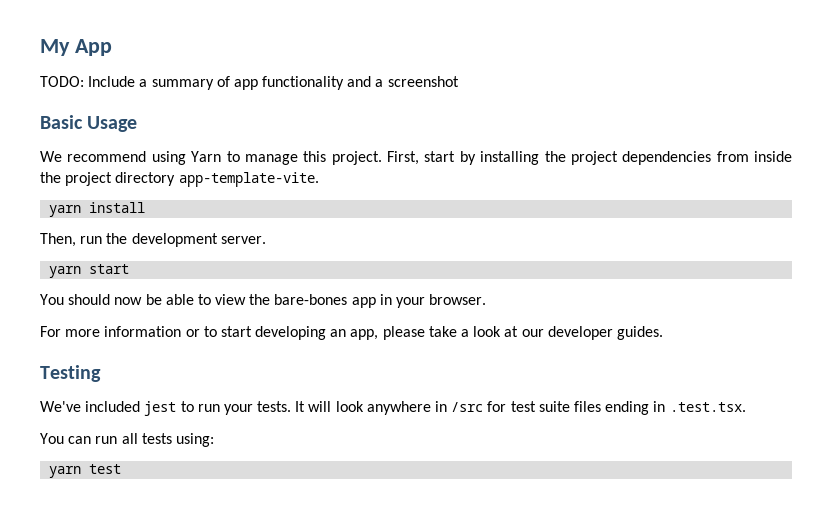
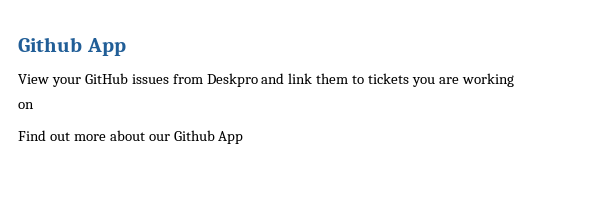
[40,39,70,56] My -> [18,37,82,52] Github
[40,76,459,90] [40,115,138,132] [40,151,792,165] [40,172,319,187] [49,202,146,217] [40,233,266,247] [49,264,130,278] [40,294,487,308] [40,326,663,340] [40,365,101,382] [40,401,746,416] [40,433,214,447] [49,464,122,478] TODO: Include a summary of app functionality and a screenshot // Basic Usage // We recommend using Yarn to manage this project. First, start by installing the project dependencies from inside the project directory app-template-vite. // yarn install // Then, run the development server. // yarn start // You should now be able to view the bare-bones app in your browser. // For more information or to start developing an app, please take a look at our developer guides. // Testing // We've included jest to run your tests. It will look anywhere in /src for test suite files ending in .test.tsx. // You can run all tests using: // yarn test -> [18,73,514,87] [18,102,34,109] [18,130,244,144] View your GitHub issues from Deskpro and link them to tickets you are working on // Find out more about our Github App

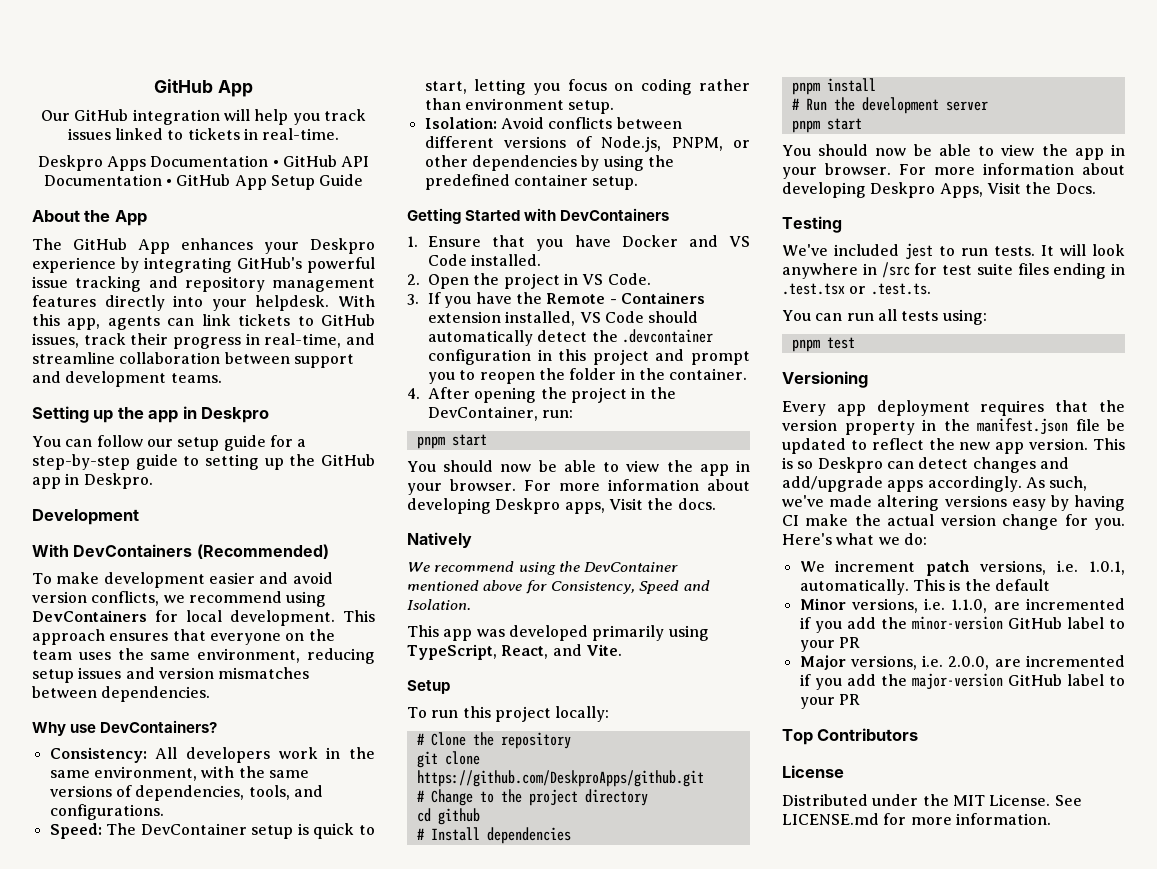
[18,37,126,56] [18,73,514,87] [18,102,34,109] [18,130,244,144] Github App // View your GitHub issues from Deskpro and link them to tickets you are working on // Find out more about our Github App -> [154,79,253,97] [41,109,366,125] [67,128,340,140] [37,155,370,171] [43,174,364,190] [32,210,147,226] [32,238,375,254] [32,257,375,273] [32,276,375,292] [32,295,375,311] [32,314,375,330] [32,333,376,349] [32,352,354,368] [32,371,222,387] [32,406,270,423] [32,435,307,451] [32,454,375,470] [32,473,153,489] [32,509,139,525] [32,544,329,559] [32,572,333,588] [32,591,327,607] [32,610,375,626] [32,629,335,645] [32,648,376,664] [32,667,310,683] [32,686,211,702] [32,720,218,736] [49,747,375,763] [49,766,309,781] [49,785,323,801] [49,804,164,820] [49,823,375,839] [424,79,750,95] [424,98,615,114] [424,117,682,129] [424,136,750,152] [424,155,674,171] [424,174,639,190] [407,208,670,224] [407,235,750,251] [428,254,542,266] [407,273,651,289] [407,292,705,308] [428,311,699,326] [428,329,713,346] [428,349,750,365] [428,368,748,384] [407,387,676,403] [428,406,574,421] [416,434,487,449] [407,460,750,476] [407,479,750,495] [407,498,716,514] [407,532,472,548] [407,561,679,575] [407,580,710,594] [407,599,471,610] [407,625,709,641] [407,644,622,660] [407,680,450,694] [407,706,610,722] [416,732,571,749] [416,751,480,768] [416,770,704,787] [416,789,648,806] [416,808,480,825] [416,827,571,844] [791,78,876,95] [791,97,988,114] [791,118,862,133] [782,144,1125,160] [782,163,1125,179] [782,182,1096,198] [782,216,842,233] [782,243,1125,260] [782,262,1125,279] [782,283,931,295] [782,309,987,325] [791,337,855,352] [782,371,868,388] [782,400,1125,416] [782,418,1125,435] [782,438,1125,454] [782,457,1069,473] [782,476,1088,492] [782,495,1125,511] [782,514,1125,530] [782,533,927,545] [799,560,1125,576] [799,579,1050,595] [799,598,1125,613] [799,616,1125,633] [799,637,860,652] [799,655,1125,670] [799,673,1125,690] [799,694,860,709] [782,728,919,745] [782,765,844,778] [782,794,1082,806] [782,813,1051,825] GitHub App // Our GitHub integration will help you track issues linked to tickets in real-time. // Deskpro Apps Documentation • GitHub API Documentation • GitHub App Setup Guide // About the App // The GitHub App enhances your Deskpro experience by integrating GitHub's powerful issue tracking and repository management features directly into your helpdesk. With this app, agents can link tickets to GitHub issues, track their progress in real-time, and streamline collaboration between support and development teams. // Setting up the app in Deskpro // You can follow our setup guide for a step-by-step guide to setting up the GitHub app in Deskpro. // Development // With DevContainers (Recommended) // To make development easier and avoid version conflicts, we recommend using DevContainers for local development. This approach ensures that everyone on the team uses the same environment, reducing setup issues and version mismatches between dependencies. // Why use DevContainers? // Consistency: All developers work in the same environment, with the same versions of dependencies, tools, and configurations. // Speed: The DevContainer setup is quick to start, letting you focus on coding rather than environment setup. // Isolation: Avoid conflicts between different versions of Node.js, PNPM, or other dependencies by using the predefined container setup. // Getting Started with DevContainers // 1. Ensure that you have Docker and VS Code installed. // 2. Open the project in VS Code. // 3. If you have the Remote - Containers extension installed, VS Code should automatically detect the .devcontainer configuration in this project and prompt you to reopen the folder in the container. // 4. After opening the project in the DevContainer, run: // pnpm start // You should now be able to view the app in your browser. For more information about developing Deskpro apps, Visit the docs. // Natively // We recommend using the DevContainer mentioned above for Consistency, Speed and Isolation. // This app was developed primarily using TypeScript, React, and Vite. // Setup // To run this project locally: // # Clone the repository // git clone https://github.com/DeskproApps/github.git // # Change to the project directory // cd github // # Install dependencies // pnpm install // # Run the development server // pnpm start // You should now be able to view the app in your browser. For more information about developing Deskpro Apps, Visit the Docs. // Testing // We've included jest to run tests. It will look anywhere in /src for test suite files ending in .test.tsx or .test.ts. // You can run all tests using: // pnpm test // Versioning // Every app deployment requires that the version property in the manifest.json file be updated to reflect the new app version. This is so Deskpro can detect changes and add/upgrade apps accordingly. As such, we've made altering versions easy by having CI make the actual version change for you. Here's what we do: // We increment patch versions, i.e. 1.0.1, automatically. This is the default // Minor versions, i.e. 1.1.0, are incremented if you add the minor-version GitHub label to your PR // Major versions, i.e. 2.0.0, are incremented if you add the major-version GitHub label to your PR // Top Contributors // License // Distributed under the MIT License. See LICENSE.md for more information.

